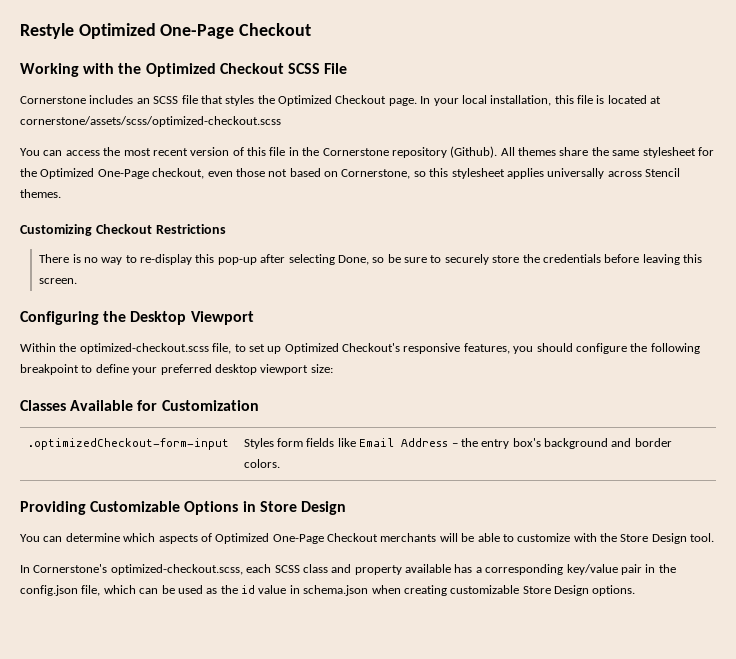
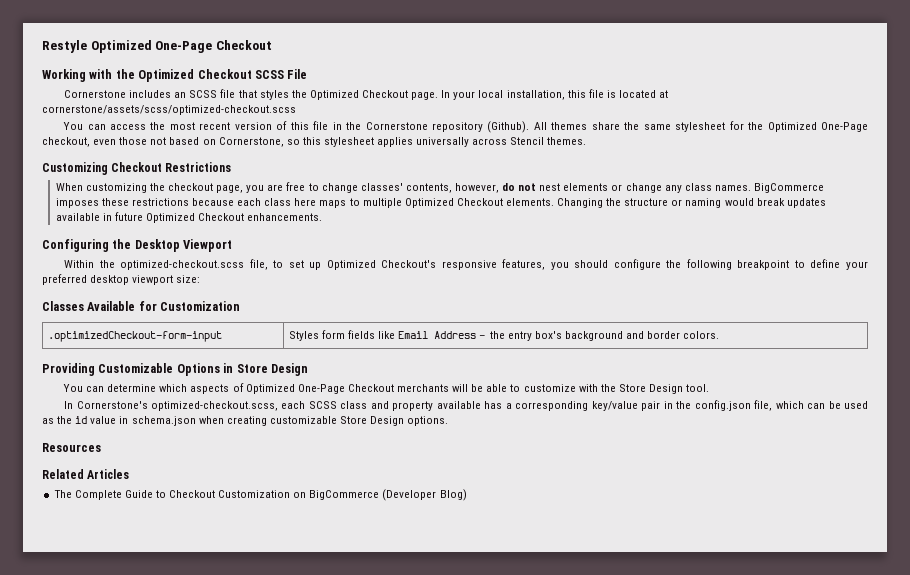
[39,254,703,265] [39,278,78,284] There is no way to re-display this pop-up after selecting Done, so be sure to securely store the credentials before leaving this screen. -> [55,182,824,193] [55,198,826,208] [55,212,323,223] When customizing the checkout page, you are free to change classes' contents, however, do not nest elements or change any class names. BigCommerce imposes these restrictions because each class here maps to multiple Optimized Checkout elements. Changing the structure or naming would break updates available in future Optimized Checkout enhancements.
(636, 590) none -> [42,443,101,452] [42,469,130,479] [53,489,467,501] // Resources // Related Articles // The Complete Guide to Checkout Customization on BigCommerce (Developer Blog)

